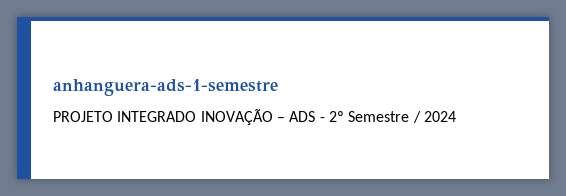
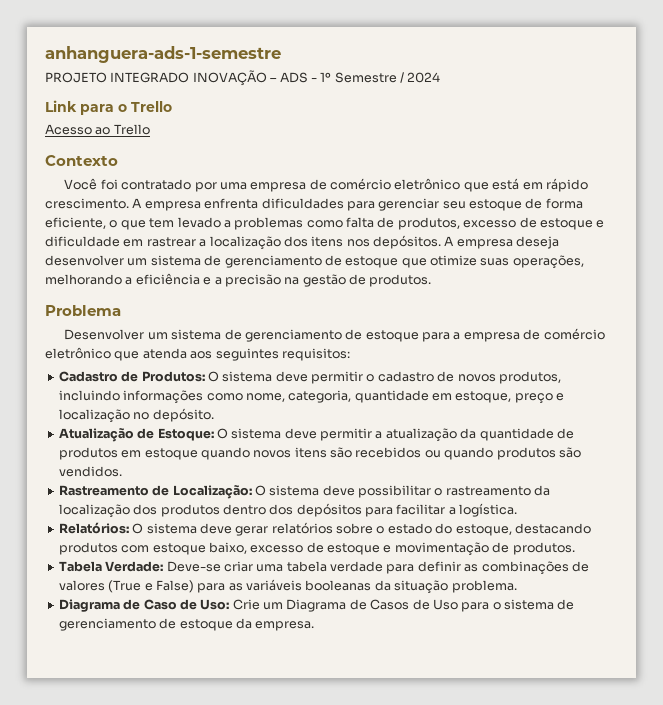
[328,111,344,122] 2º -> [320,72,332,82] 1º
(456, 116) none -> [45,100,172,115] [45,124,150,135] [45,155,118,166] [64,178,588,192] [45,198,583,211] [45,217,605,230] [45,235,560,250] [45,255,584,269] [45,273,432,287] [45,305,121,316] [64,328,605,342] [45,347,350,361] [58,371,561,384] [58,390,565,404] [58,408,214,423] [58,428,574,442] [58,447,581,460] [58,466,122,477] [58,485,551,499] [58,503,518,518] [58,522,591,536] [58,542,575,556] [58,561,589,575] [58,579,517,594] [58,599,575,612] [58,618,315,631] // Link para o Trello // Acesso ao Trello // Contexto // Você foi contratado por uma empresa de comércio eletrônico que está em rápido crescimento. A empresa enfrenta dificuldades para gerenciar seu estoque de forma eficiente, o que tem levado a problemas como falta de produtos, excesso de estoque e dificuldade em rastrear a localização dos itens nos depósitos. A empresa deseja desenvolver um sistema de gerenciamento de estoque que otimize suas operações, melhorando a eficiência e a precisão na gestão de produtos. // Problema // Desenvolver um sistema de gerenciamento de estoque para a empresa de comércio eletrônico que atenda aos seguintes requisitos: // Cadastro de Produtos: O sistema deve permitir o cadastro de novos produtos, incluindo informações como nome, categoria, quantidade em estoque, preço e localização no depósito. // Atualização de Estoque: O sistema deve permitir a atualização da quantidade de produtos em estoque quando novos itens são recebidos ou quando produtos são vendidos. // Rastreamento de Localização: O sistema deve possibilitar o rastreamento da localização dos produtos dentro dos depósitos para facilitar a logística. // Relatórios: O sistema deve gerar relatórios sobre o estado do estoque, destacando produtos com estoque baixo, excesso de estoque e movimentação de produtos. // Tabela Verdade: Deve-se criar uma tabela verdade para definir as combinações de valores (True e False) para as variáveis booleanas da situação problema. // Diagrama de Caso de Uso: Crie um Diagrama de Casos de Uso para o sistema de gerenciamento de estoque da empresa.

